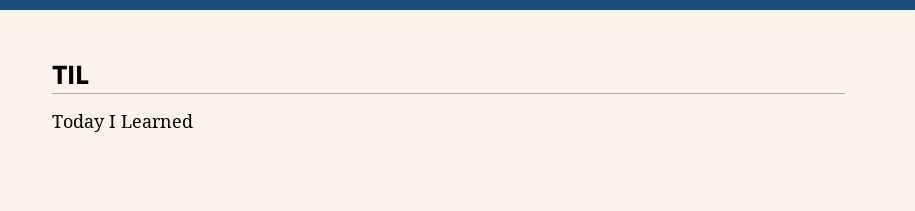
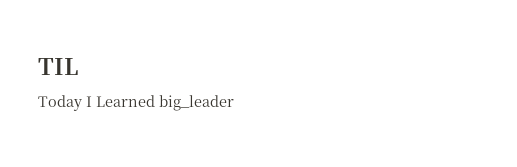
(193, 121) none -> [159,95,234,111] big_leader

